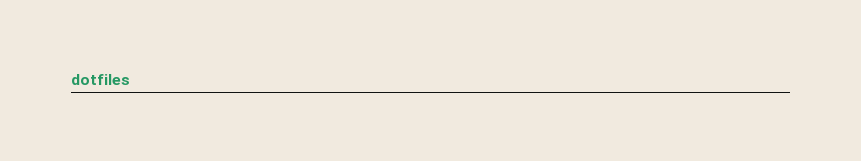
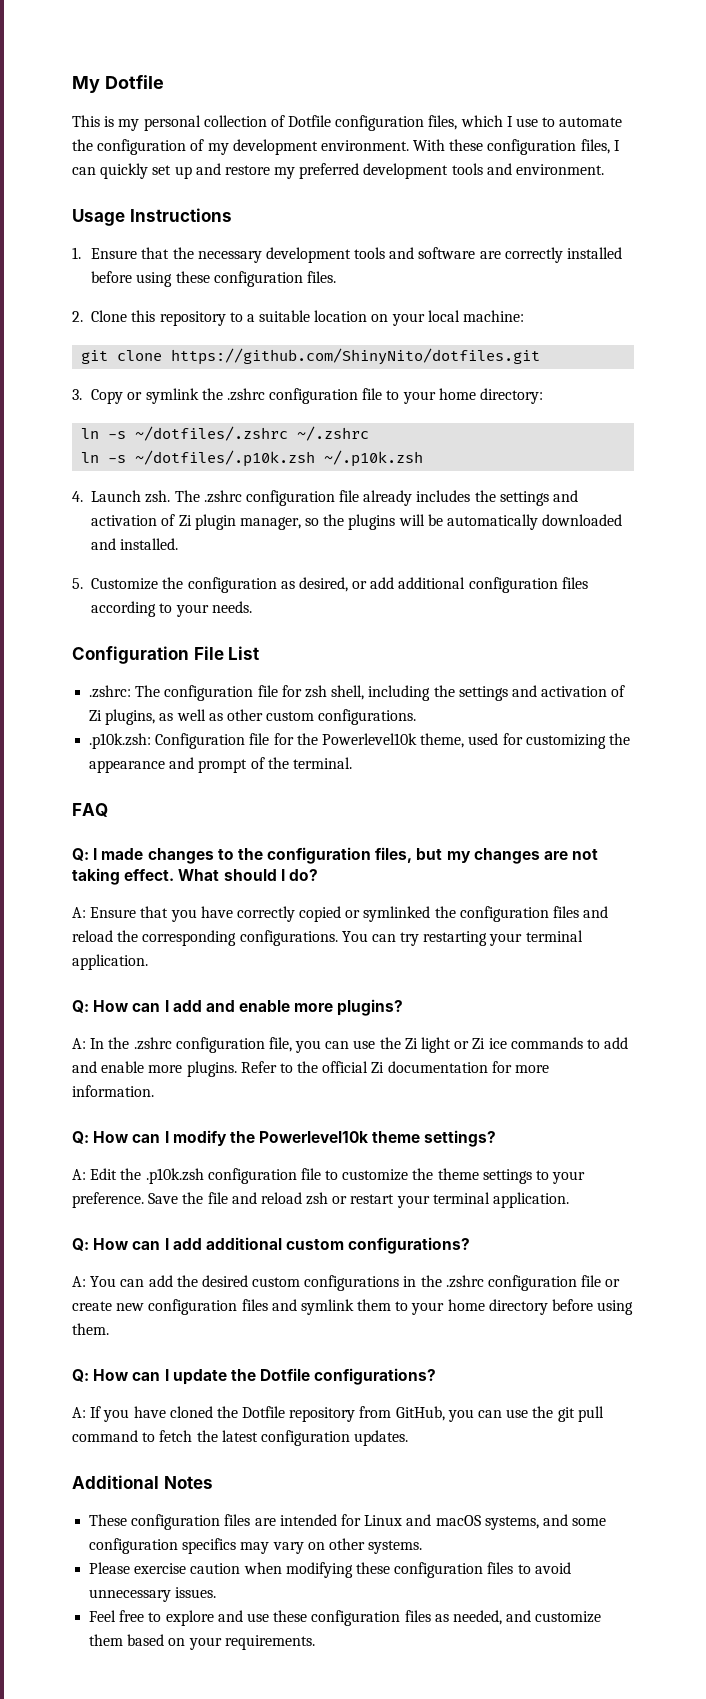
[71,74,130,85] dotfiles -> [72,75,164,93] [72,115,623,131] [72,139,620,155] [72,163,605,179] [72,208,232,226] [72,247,622,263] [91,271,336,287] [72,310,524,326] [81,348,541,365] [72,388,543,404] [81,426,370,441] [81,450,424,467] [72,490,578,506] [91,514,623,530] [91,538,179,550] [72,577,588,593] [91,601,252,617] [72,646,260,664] [89,685,626,701] [89,709,417,725] [89,733,630,749] [89,757,352,773] [72,803,108,817] [72,847,599,864] [72,868,318,885] [72,906,609,922] [72,930,583,946] [72,954,148,970] [72,999,404,1016] [72,1037,629,1053] [72,1061,550,1077] [72,1085,154,1097] [72,1130,497,1147] [72,1168,586,1184] [72,1192,570,1208] [72,1237,471,1254] [72,1275,621,1291] [72,1299,634,1315] [72,1323,109,1335] [72,1368,437,1385] [72,1406,604,1422] [72,1430,409,1446] [72,1475,213,1489] [89,1514,607,1530] [89,1538,423,1554] [89,1562,571,1578] [89,1587,217,1602] [89,1610,602,1626] [89,1634,315,1650] My Dotfile // This is my personal collection of Dotfile configuration files, which I use to automate the configuration of my development environment. With these configuration files, I can quickly set up and restore my preferred development tools and environment. // Usage Instructions // 1. Ensure that the necessary development tools and software are correctly installed before using these configuration files. // 2. Clone this repository to a suitable location on your local machine: // git clone https://github.com/ShinyNito/dotfiles.git // 3. Copy or symlink the .zshrc configuration file to your home directory: // ln -s ~/dotfiles/.zshrc ~/.zshrc // ln -s ~/dotfiles/.p10k.zsh ~/.p10k.zsh // 4. Launch zsh. The .zshrc configuration file already includes the settings and activation of Zi plugin manager, so the plugins will be automatically downloaded and installed. // 5. Customize the configuration as desired, or add additional configuration files according to your needs. // Configuration File List // .zshrc: The configuration file for zsh shell, including the settings and activation of Zi plugins, as well as other custom configurations. // .p10k.zsh: Configuration file for the Powerlevel10k theme, used for customizing the appearance and prompt of the terminal. // FAQ // Q: I made changes to the configuration files, but my changes are not taking effect. What should I do? // A: Ensure that you have correctly copied or symlinked the configuration files and reload the corresponding configurations. You can try restarting your terminal application. // Q: How can I add and enable more plugins? // A: In the .zshrc configuration file, you can use the Zi light or Zi ice commands to add and enable more plugins. Refer to the official Zi documentation for more information. // Q: How can I modify the Powerlevel10k theme settings? // A: Edit the .p10k.zsh configuration file to customize the theme settings to your preference. Save the file and reload zsh or restart your terminal application. // Q: How can I add additional custom configurations? // A: You can add the desired custom configurations in the .zshrc configuration file or create new configuration files and symlink them to your home directory before using them. // Q: How can I update the Dotfile configurations? // A: If you have cloned the Dotfile repository from GitHub, you can use the git pull command to fetch the latest configuration updates. // Additional Notes // These configuration files are intended for Linux and macOS systems, and some configuration specifics may vary on other systems. // Please exercise caution when modifying these configuration files to avoid unnecessary issues. // Feel free to explore and use these configuration files as needed, and customize them based on your requirements.

